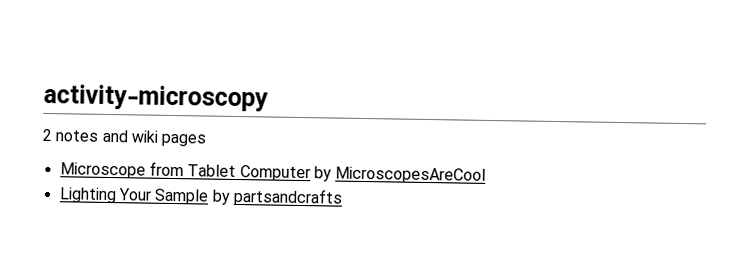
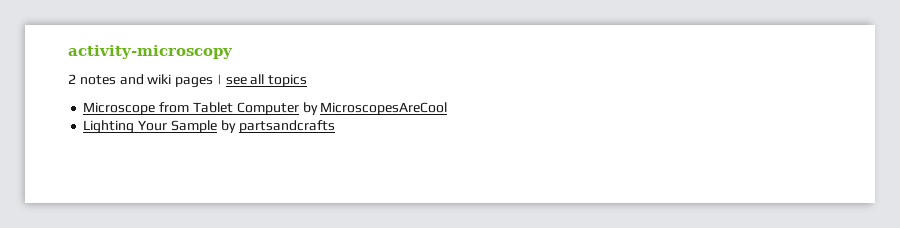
(207, 140) none -> [216,74,308,87] | see all topics

